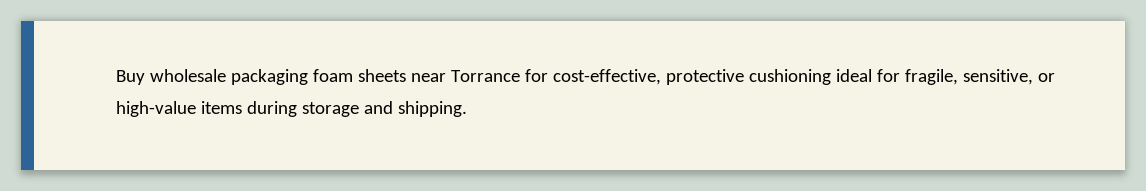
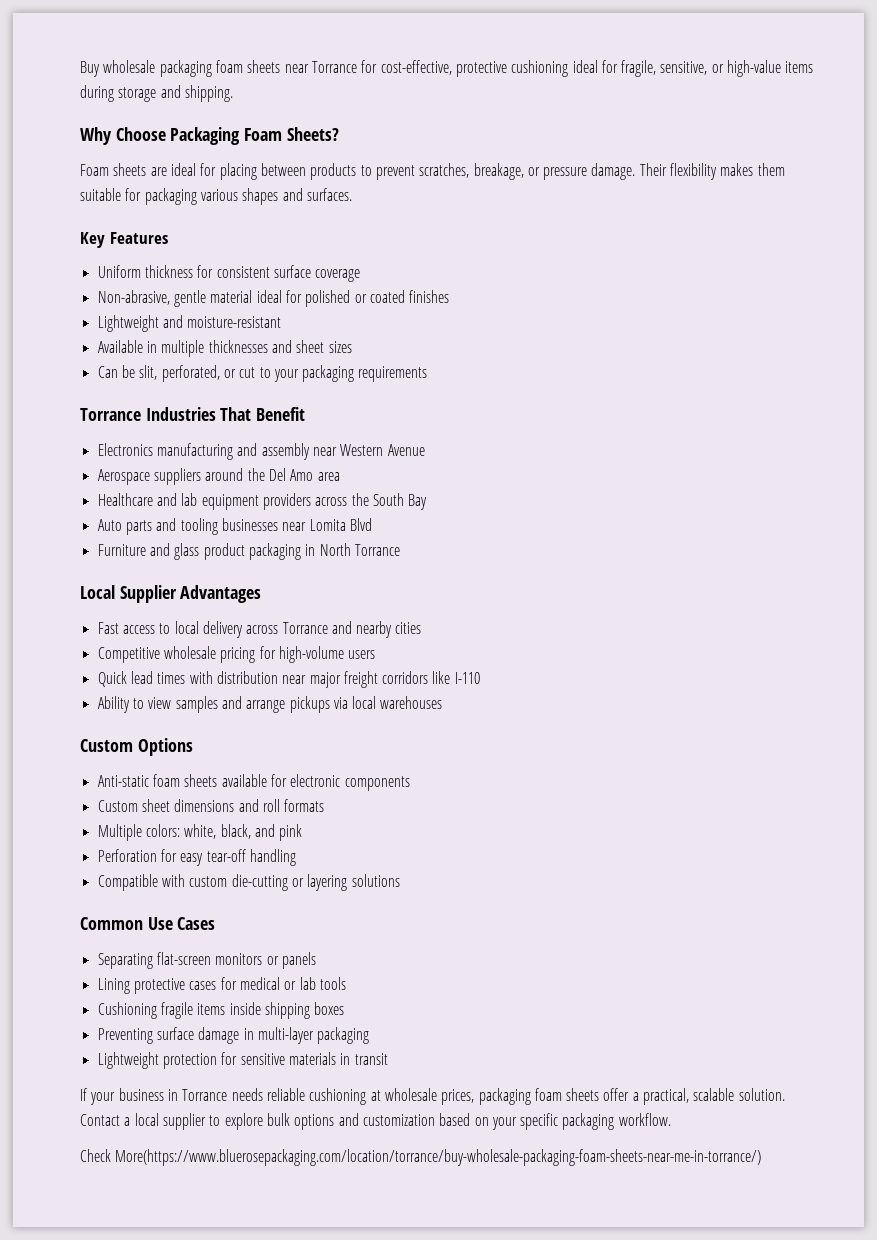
(467, 109) none -> [80,127,339,145] [80,163,785,180] [80,188,352,205] [80,232,168,248] [97,265,361,282] [97,290,450,307] [97,315,282,332] [97,340,352,357] [97,365,428,382] [80,407,306,421] [97,443,425,460] [97,468,340,485] [97,493,428,510] [97,518,372,535] [97,543,400,560] [80,585,262,603] [97,621,422,638] [97,646,376,663] [97,671,480,688] [97,696,443,713] [80,738,193,756] [97,774,410,791] [97,799,325,812] [97,824,303,841] [97,849,296,866] [97,874,400,891] [80,917,216,930] [97,952,316,969] [97,977,346,994] [97,1002,345,1019] [97,1027,370,1044] [97,1052,388,1069] [80,1088,785,1105] [80,1113,671,1130] [80,1149,762,1166] // Why Choose Packaging Foam Sheets? // Foam sheets are ideal for placing between products to prevent scratches, breakage, or pressure damage. Their flexibility makes them suitable for packaging various shapes and surfaces. // Key Features // Uniform thickness for consistent surface coverage // Non-abrasive, gentle material ideal for polished or coated finishes // Lightweight and moisture-resistant // Available in multiple thicknesses and sheet sizes // Can be slit, perforated, or cut to your packaging requirements // Torrance Industries That Benefit // Electronics manufacturing and assembly near Western Avenue // Aerospace suppliers around the Del Amo area // Healthcare and lab equipment providers across the South Bay // Auto parts and tooling businesses near Lomita Blvd // Furniture and glass product packaging in North Torrance // Local Supplier Advantages // Fast access to local delivery across Torrance and nearby cities // Competitive wholesale pricing for high-volume users // Quick lead times with distribution near major freight corridors like I-110 // Ability to view samples and arrange pickups via local warehouses // Custom Options // Anti-static foam sheets available for electronic components // Custom sheet dimensions and roll formats // Multiple colors: white, black, and pink // Perforation for easy tear-off handling // Compatible with custom die-cutting or layering solutions // Common Use Cases // Separating flat-screen monitors or panels // Lining protective cases for medical or lab tools // Cushioning fragile items inside shipping boxes // Preventing surface damage in multi-layer packaging // Lightweight protection for sensitive materials in transit // If your business in Torrance needs reliable cushioning at wholesale prices, packaging foam sheets offer a practical, scalable solution. Contact a local supplier to explore bulk options and customization based on your specific packaging workflow. // Check More(https://www.bluerosepackaging.com/location/torrance/buy-wholesale-packaging-foam-sheets-near-me-in-torrance/)

